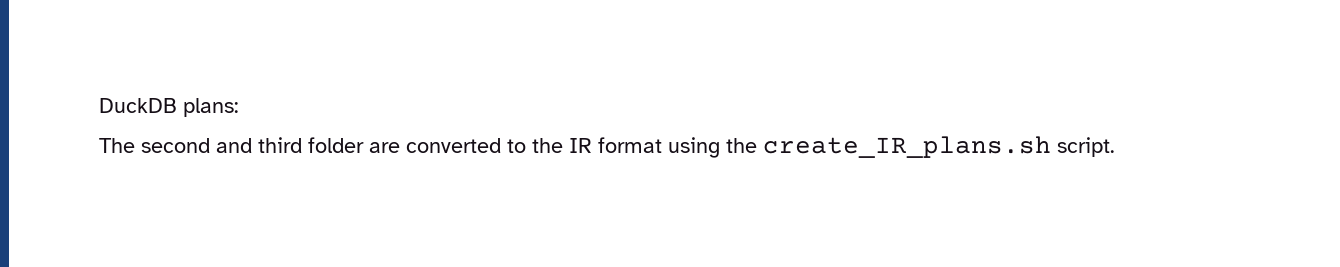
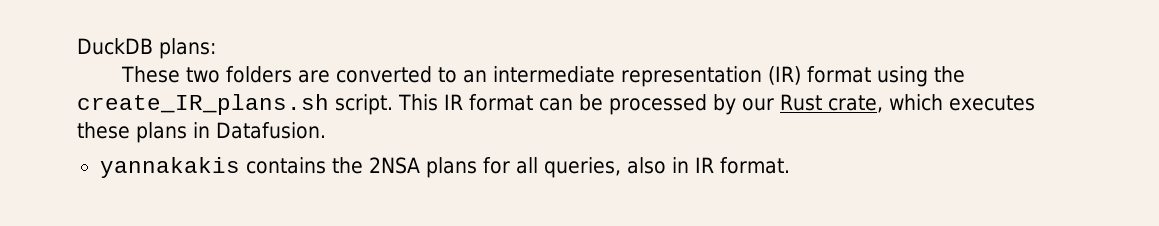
[99,137,592,153] The second and third folder are converted to the IR -> [120,66,801,87] These two folders are converted to an intermediate representation (IR)
(1115, 147) none -> [398,94,1035,115] [77,122,326,143] [99,157,790,178] This IR format can be processed by our Rust crate, which executes these plans in Datafusion. // yannakakis contains the 2NSA plans for all queries, also in IR format.

